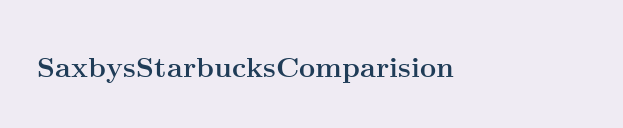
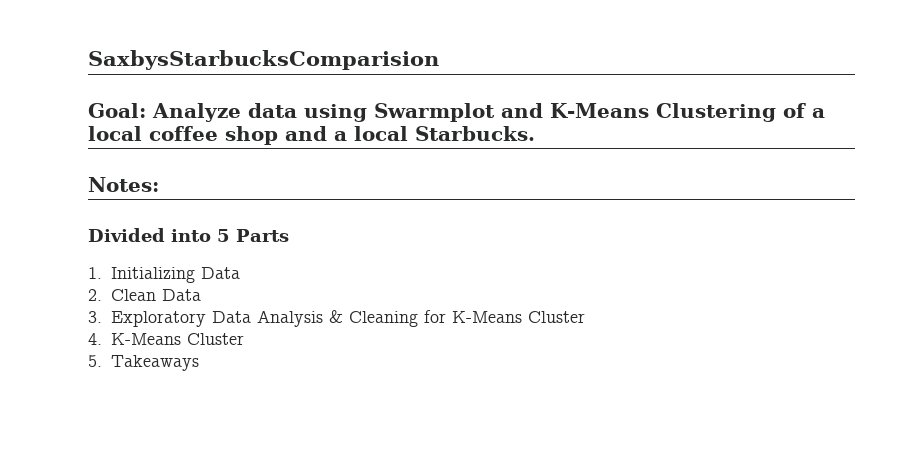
(454, 70) none -> [88,103,825,122] [88,126,535,145] [88,177,159,192] [88,228,289,242] [88,267,240,283] [88,289,201,301] [88,310,585,327] [88,333,244,345] [88,355,199,371] // Goal: Analyze data using Swarmplot and K-Means Clustering of a local coffee shop and a local Starbucks. // Notes: // Divided into 5 Parts // 1. Initializing Data // 2. Clean Data // 3. Exploratory Data Analysis & Cleaning for K-Means Cluster // 4. K-Means Cluster // 5. Takeaways

